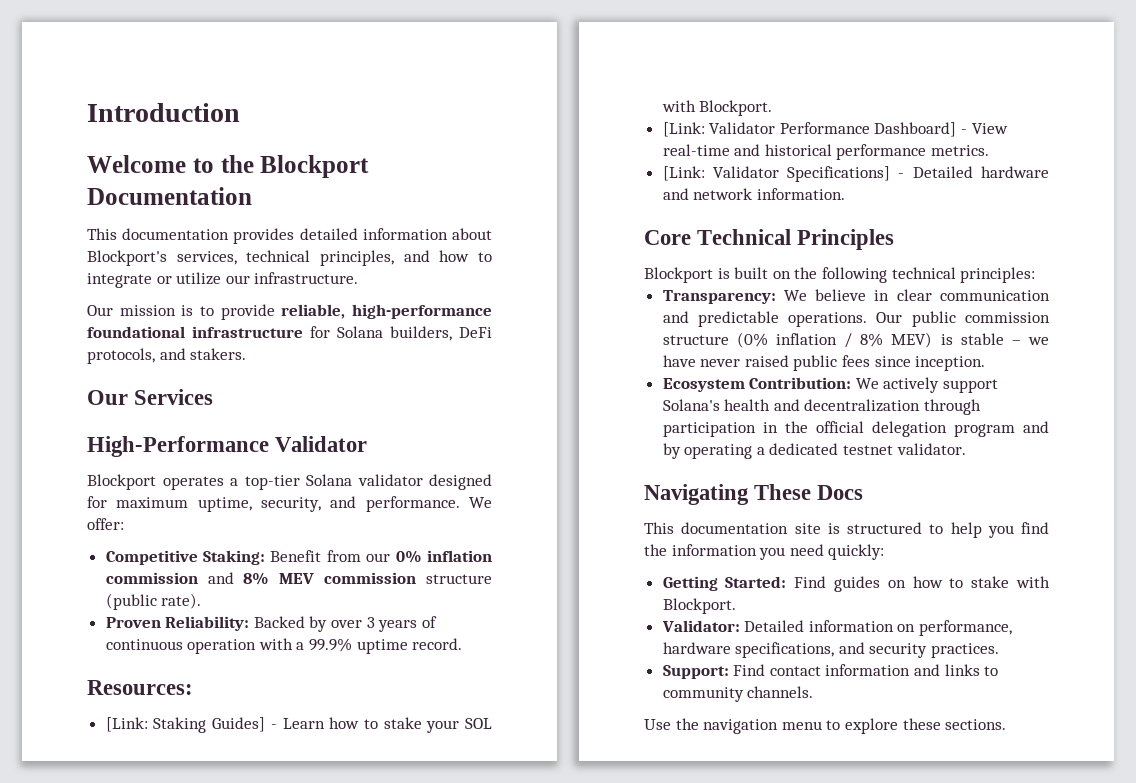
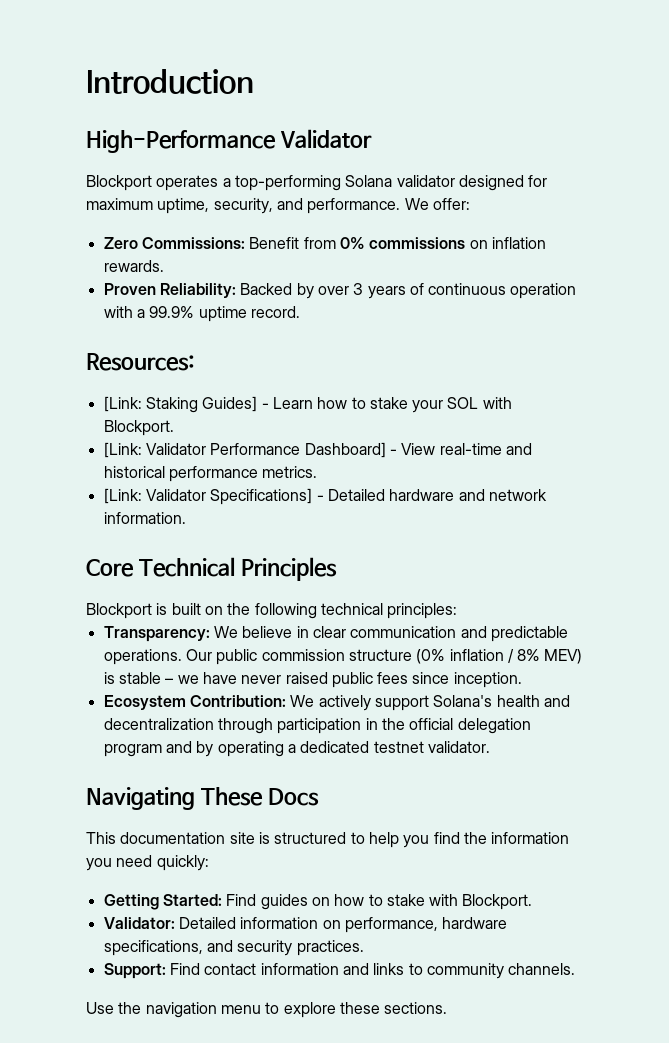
[87,155,370,178] [87,187,252,205] [87,228,492,244] [87,250,493,266] [87,272,359,288] [87,304,492,320] [87,326,492,341] [87,348,247,364] [87,389,214,405] // Welcome to the Blockport Documentation // This documentation provides detailed information about Blockport's services, technical principles, and how to integrate or utilize our infrastructure. // Our mission is to provide reliable, high-performance foundational infrastructure for Solana builders, DeFi protocols, and stakers. // Our Services -> (254, 81) none
[244,475,300,490] top-tier -> [234,175,341,191] top-performing
[105,550,492,565] [105,572,493,585] [105,593,202,610] Competitive Staking: Benefit from our 0% inflation commission and 8% MEV commission structure (public rate). -> [103,237,546,249] [103,260,164,272] Zero Commissions: Benefit from 0% commissions on inflation rewards.

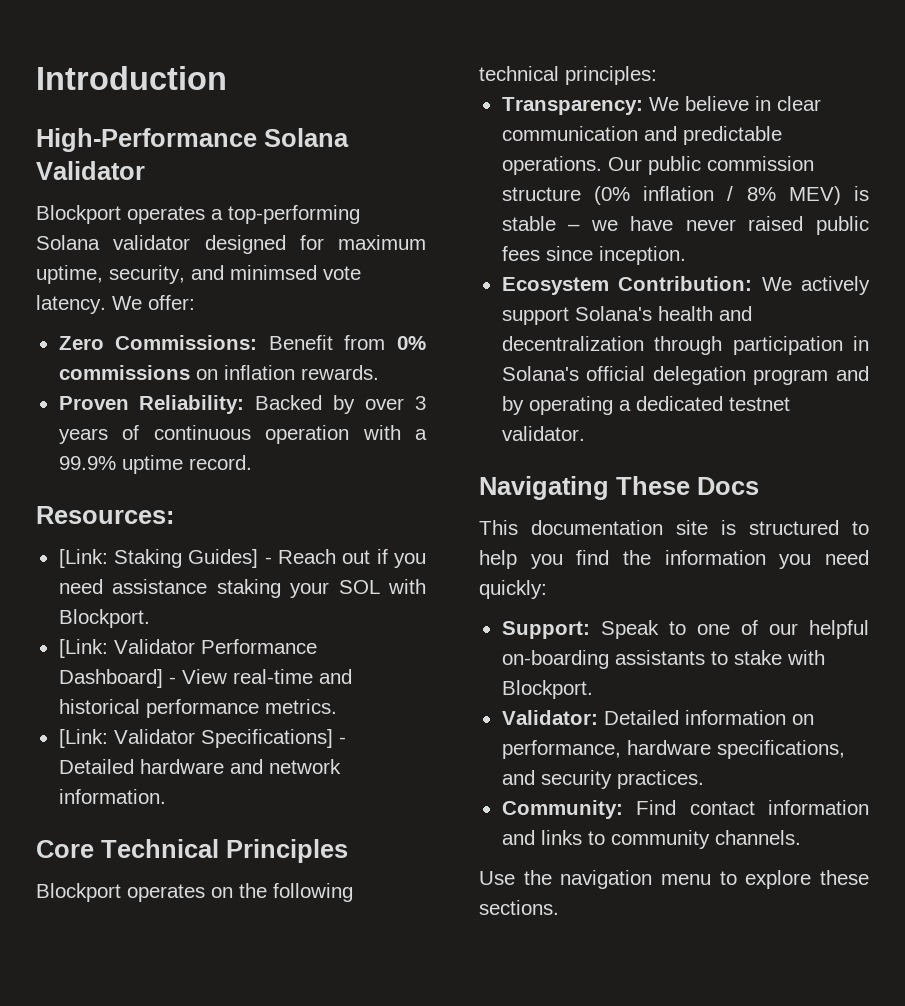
(276, 141) none -> [264,128,349,147] Solana
[307,198,401,214] performance. -> [230,265,361,280] [36,295,106,314] minimsed vote latency.
[272,397,408,409] Learn how to stake -> [277,549,426,568] [58,579,281,598] Reach out if you need assistance staking
[156,603,201,615] is built -> [127,884,205,902] operates
[381,718,405,730] the -> [501,366,579,381] Solana's
[103,894,365,910] Getting Started: Find guides on how -> [501,620,869,639] [501,650,705,669] Support: Speak to one of our helpful on-boarding assistants
[103,963,166,979] Support: -> [501,800,623,819] Community:

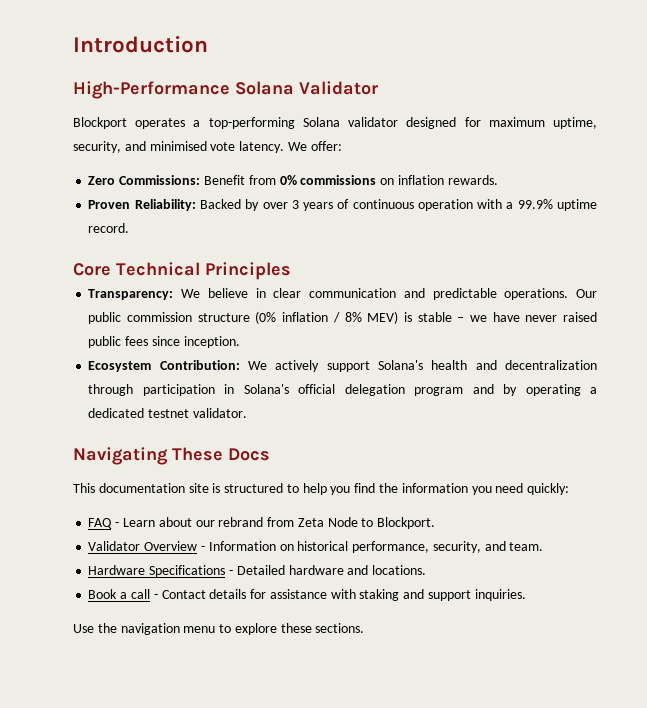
[230,265,317,280] minimsed -> [149,141,207,151] minimised
[36,506,174,524] [58,549,426,568] [58,579,426,598] [58,609,150,628] [58,639,317,658] [58,669,352,688] [58,699,337,718] [58,729,346,748] [58,759,341,774] [58,789,166,804] [36,839,348,863] [36,883,353,902] [479,66,657,85] Resources: // [Link: Staking Guides] - Reach out if you need assistance staking your SOL with Blockport. // [Link: Validator Performance Dashboard] - View real-time and historical performance metrics. // [Link: Validator Specifications] - Detailed hardware and network information. // Core Technical Principles // Blockport operates on the following technical principles: -> [73,262,291,280] Core Technical Principles
[501,620,869,639] [501,650,825,669] [501,680,593,699] [501,710,814,725] [501,740,845,759] [501,770,704,789] [501,800,869,819] [501,830,801,849] Support: Speak to one of our helpful on-boarding assistants to stake with Blockport. // Validator: Detailed information on performance, hardware specifications, and security practices. // Community: Find contact information and links to community channels. -> [88,517,436,529] [88,541,544,553] [88,565,427,577] [88,589,526,601] FAQ - Learn about our rebrand from Zeta Node to Blockport. // Validator Overview - Information on historical performance, security, and team. // Hardware Specifications - Detailed hardware and locations. // Book a call - Contact details for assistance with staking and support inquiries.

